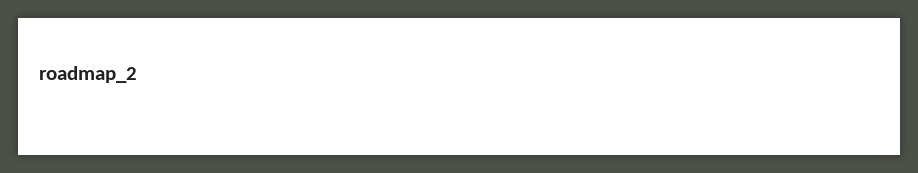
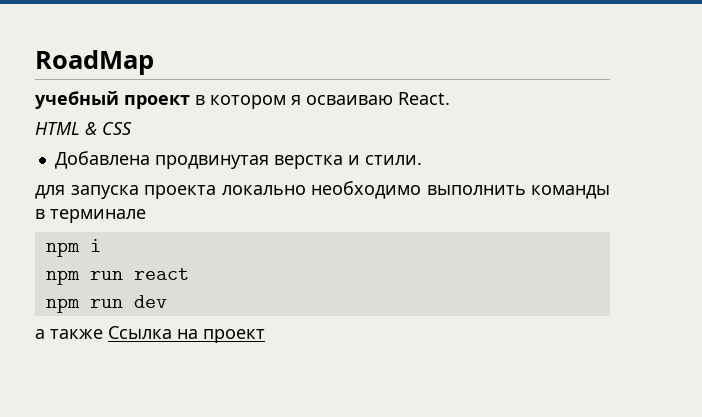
[39,66,137,83] roadmap_2 -> [35,50,154,75] [35,91,450,109] [35,122,132,135] [54,151,422,169] [35,181,610,199] [35,209,146,223] [45,239,101,257] [45,268,189,285] [45,295,167,313] [35,326,265,343] RoadMap // учебный проект в котором я осваиваю React. // HTML & CSS // Добавлена продвинутая верстка и стили. // для запуска проекта локально необходимо выполнить команды в терминале // npm i // npm run react // npm run dev // а также Ссылка на проект

